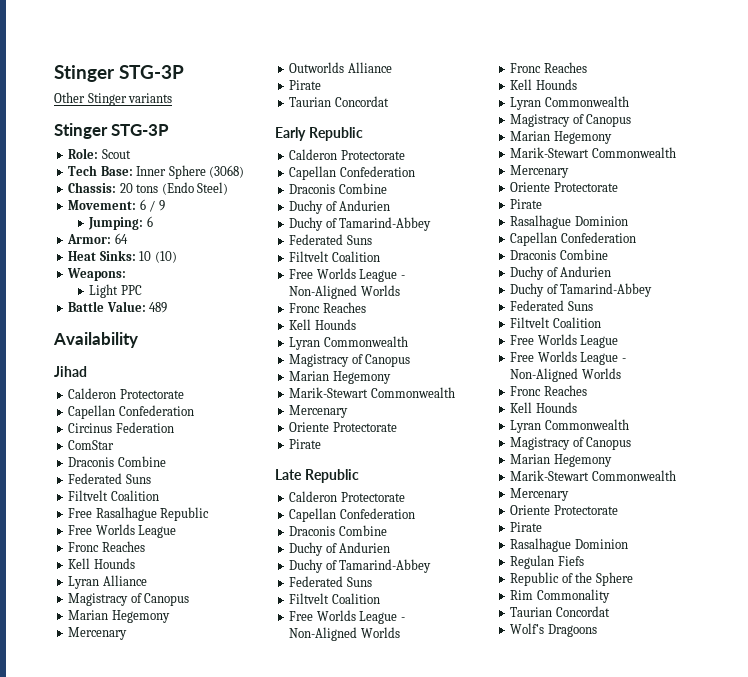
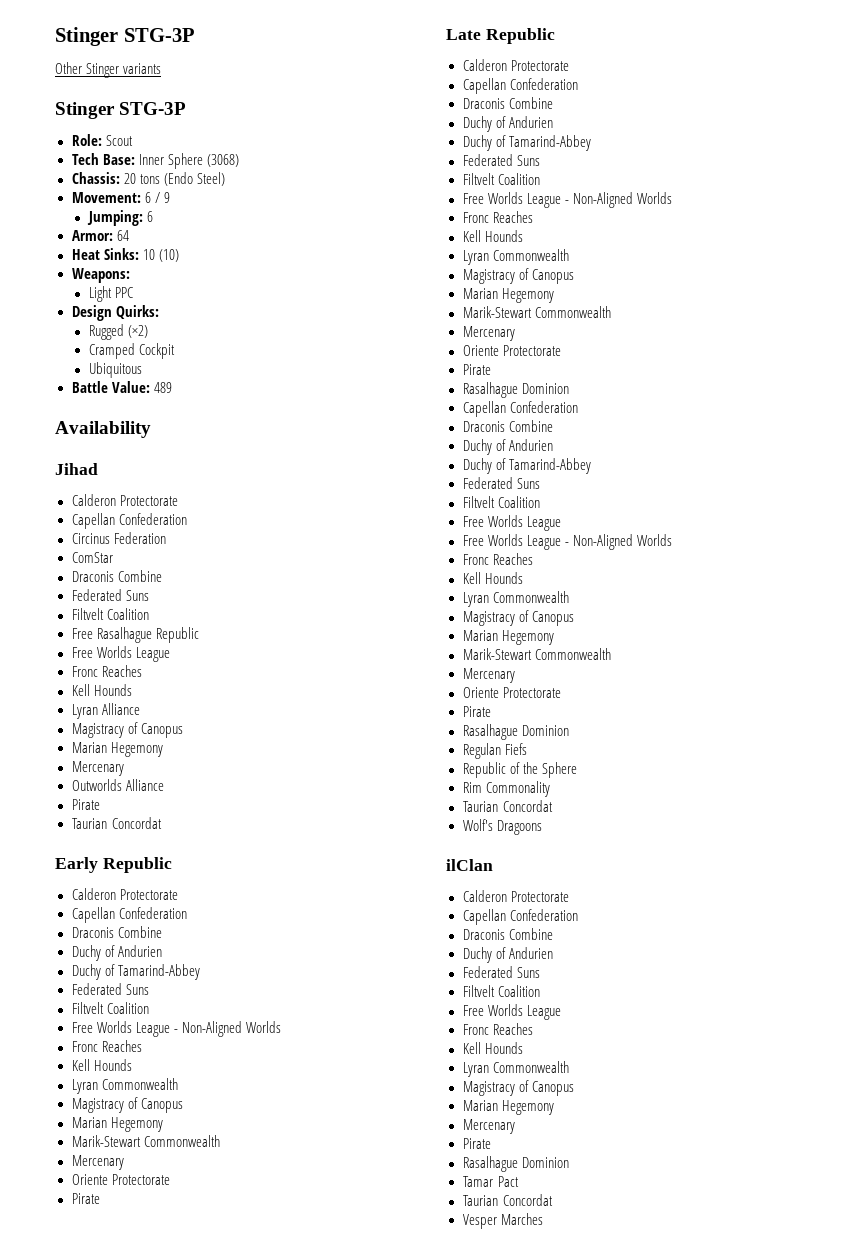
(142, 290) none -> [71,305,159,321] [88,324,148,340] [88,343,175,359] [88,362,142,378] // Design Quirks: // Rugged (×2) // Cramped Cockpit // Ubiquitous
(597, 630) none -> [446,859,493,871] [462,890,569,902] [462,909,578,925] [462,928,553,940] [462,947,553,963] [462,966,540,978] [462,985,540,997] [462,1004,561,1020] [462,1023,533,1035] [462,1042,523,1054] [462,1061,569,1077] [462,1080,574,1096] [462,1100,554,1115] [462,1119,515,1134] [462,1138,491,1149] [462,1156,569,1172] [462,1176,519,1187] [462,1194,553,1206] [462,1213,543,1229] // ilClan // Calderon Protectorate // Capellan Confederation // Draconis Combine // Duchy of Andurien // Federated Suns // Filtvelt Coalition // Free Worlds League // Fronc Reaches // Kell Hounds // Lyran Commonwealth // Magistracy of Canopus // Marian Hegemony // Mercenary // Pirate // Rasalhague Dominion // Tamar Pact // Taurian Concordat // Vesper Marches

